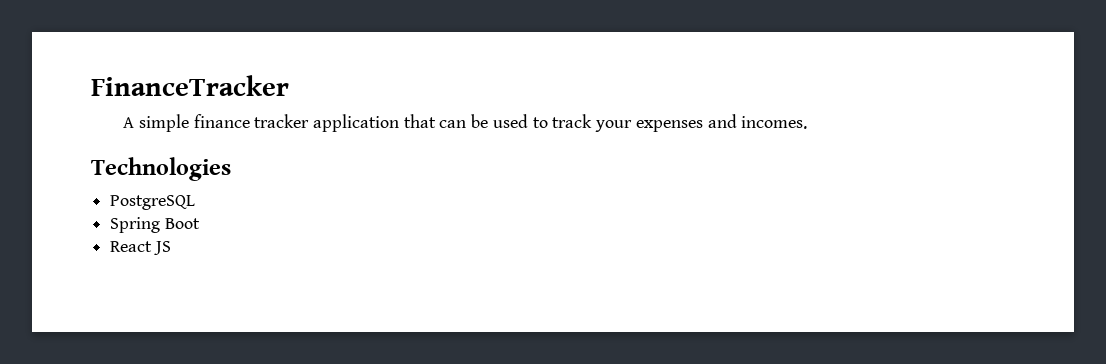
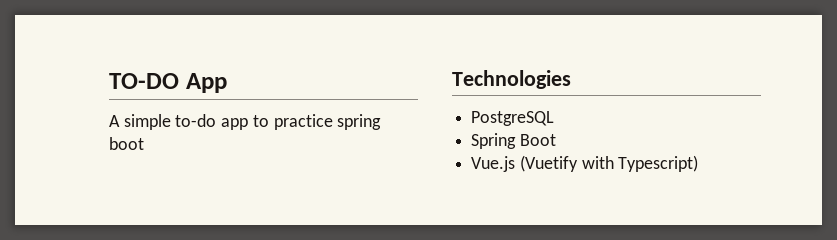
[91,75,289,96] FinanceTracker -> [109,73,227,93] TO-DO App
[193,114,808,132] finance tracker application that can be used to track your expenses and incomes. -> [175,114,382,130] [109,137,144,150] to-do app to practice spring boot
[110,241,171,255] React JS -> [471,155,699,172] Vue.js (Vuetify with Typescript)

